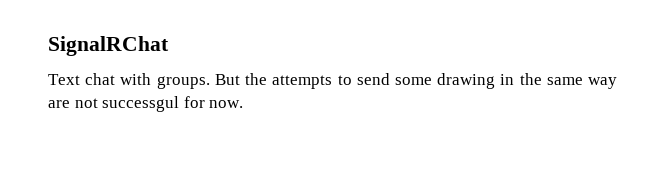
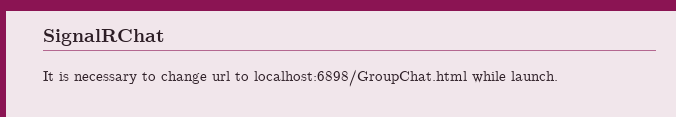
[48,73,618,89] [48,96,244,112] Text chat with groups. But the attempts to send some drawing in the same way are not successgul for now. -> [43,69,558,87] It is necessary to change url to localhost:6898/GroupChat.html while launch.

